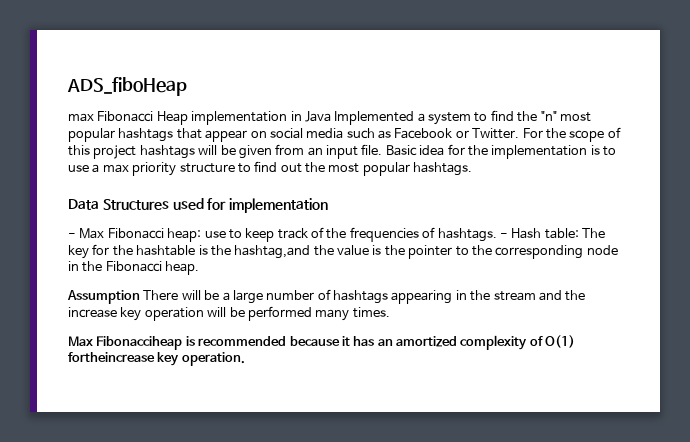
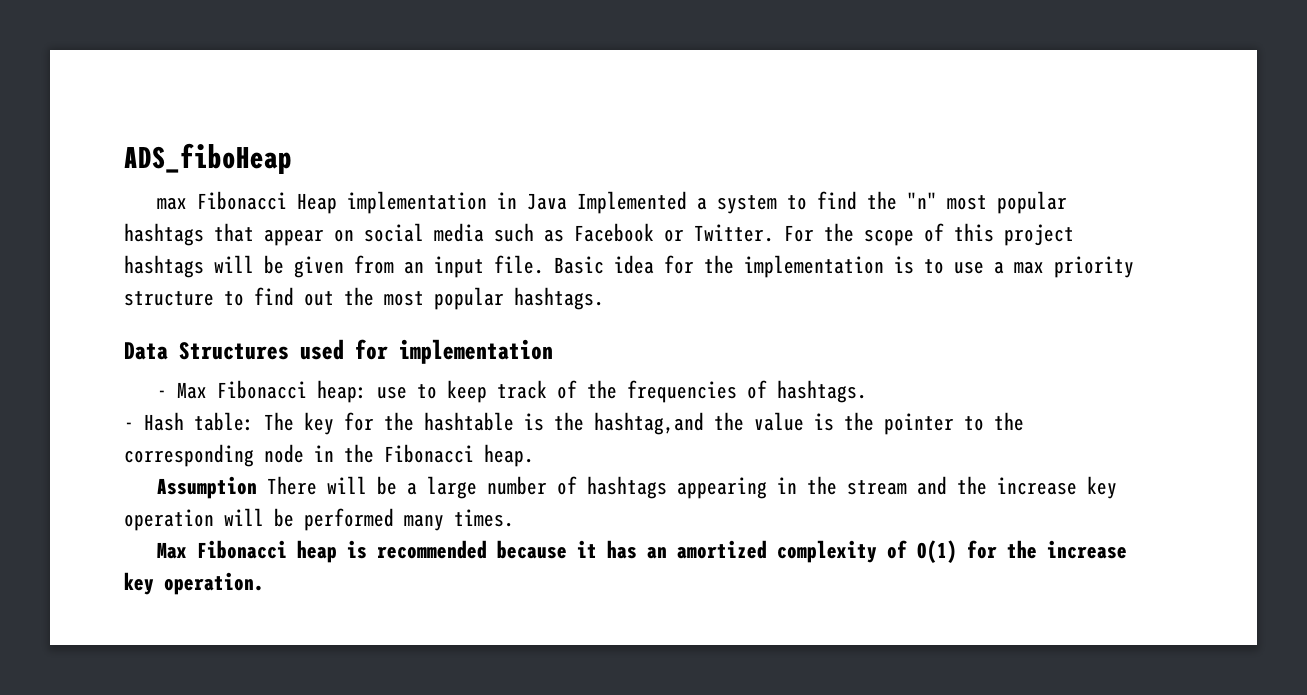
(497, 235) none -> (867, 391) //
[96,336,183,350] Fibonacciheap -> [196,540,337,563] Fibonacci heap
[68,352,155,362] fortheincrease -> [966,540,1127,559] for the increase

